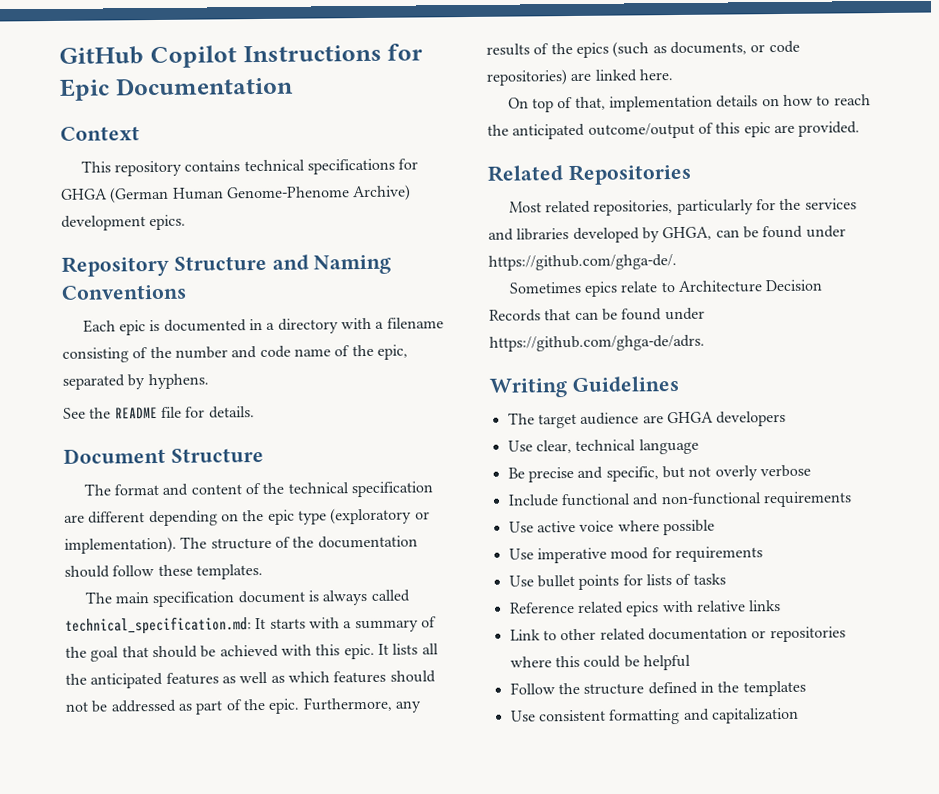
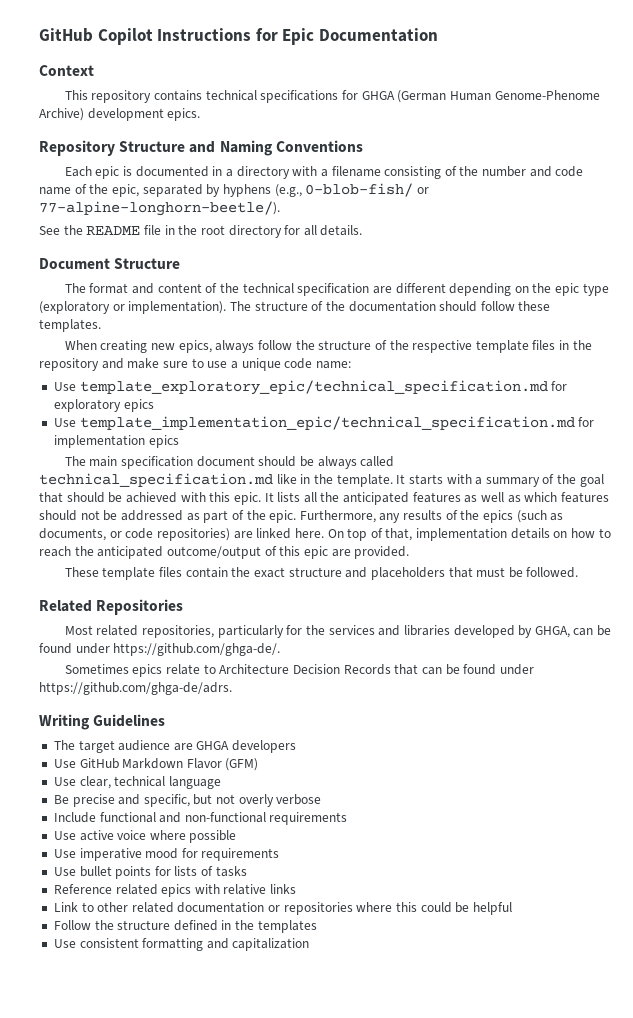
[147,373,209,390] hyphens. -> [222,183,429,197] [39,201,280,216] hyphens (e.g., 0-blob-fish/ or 77-alpine-longhorn-beetle/).
[185,406,206,418] for -> [164,225,317,238] in the root directory for all
[84,589,410,608] [65,616,252,635] The main specification document is always called technical_specification.md: -> [64,340,592,353] [39,358,351,371] [53,380,568,395] [53,399,154,412] [53,416,595,430] [53,435,179,448] [64,456,395,469] [39,473,393,487] When creating new epics, always follow the structure of the respective template files in the repository and make sure to use a unique code name: // Use template_exploratory_epic/technical_specification.md for exploratory epics // Use template_implementation_epic/technical_specification.md for implementation epics // The main specification document should be always called technical_specification.md like in the template.
(673, 75) // -> (324, 533) none
(861, 129) none -> [64,567,579,580] // These template files contain the exact structure and placeholders that must be followed.
(787, 418) none -> [53,758,259,771] // Use GitHub Markdown Flavor (GFM)

